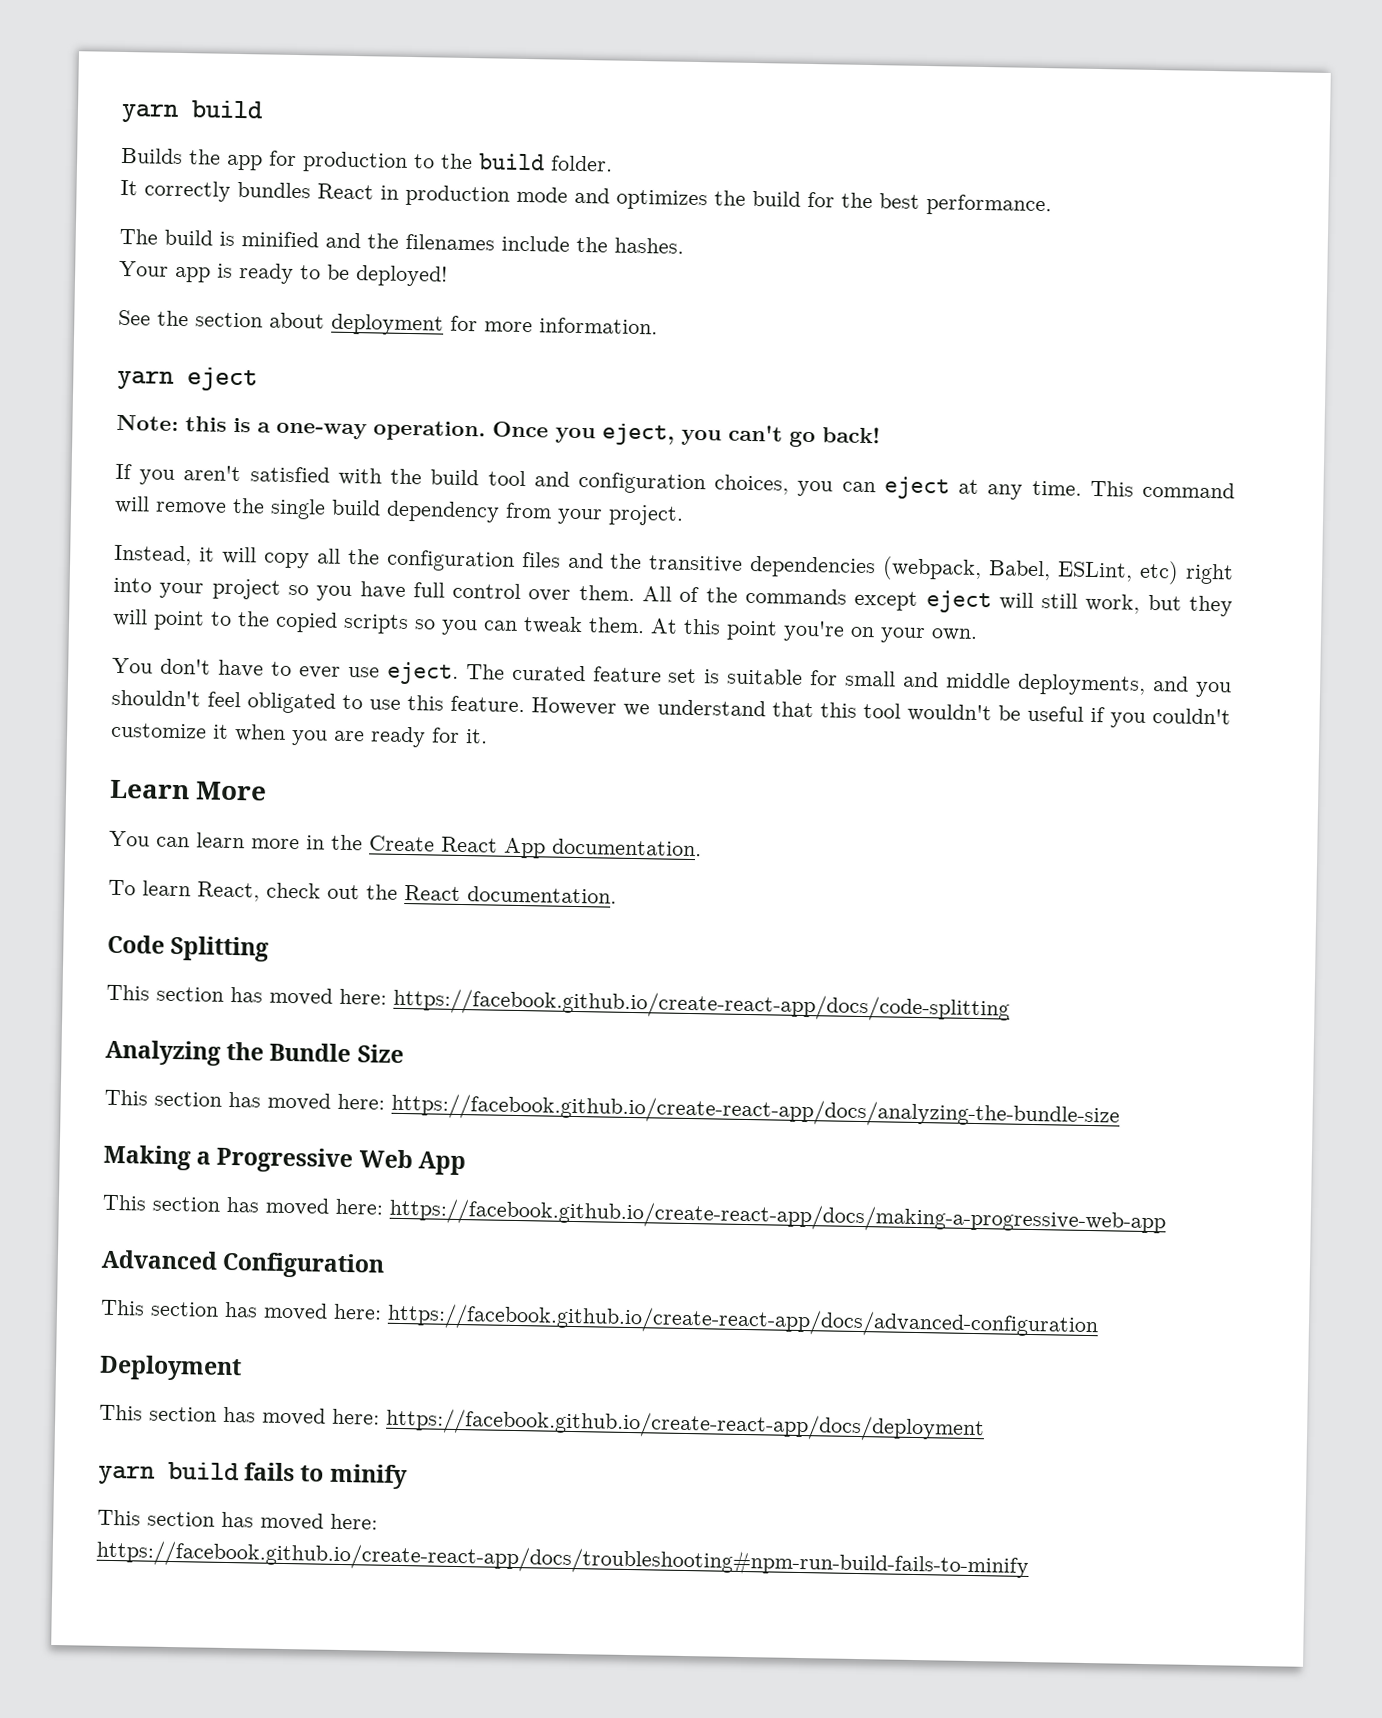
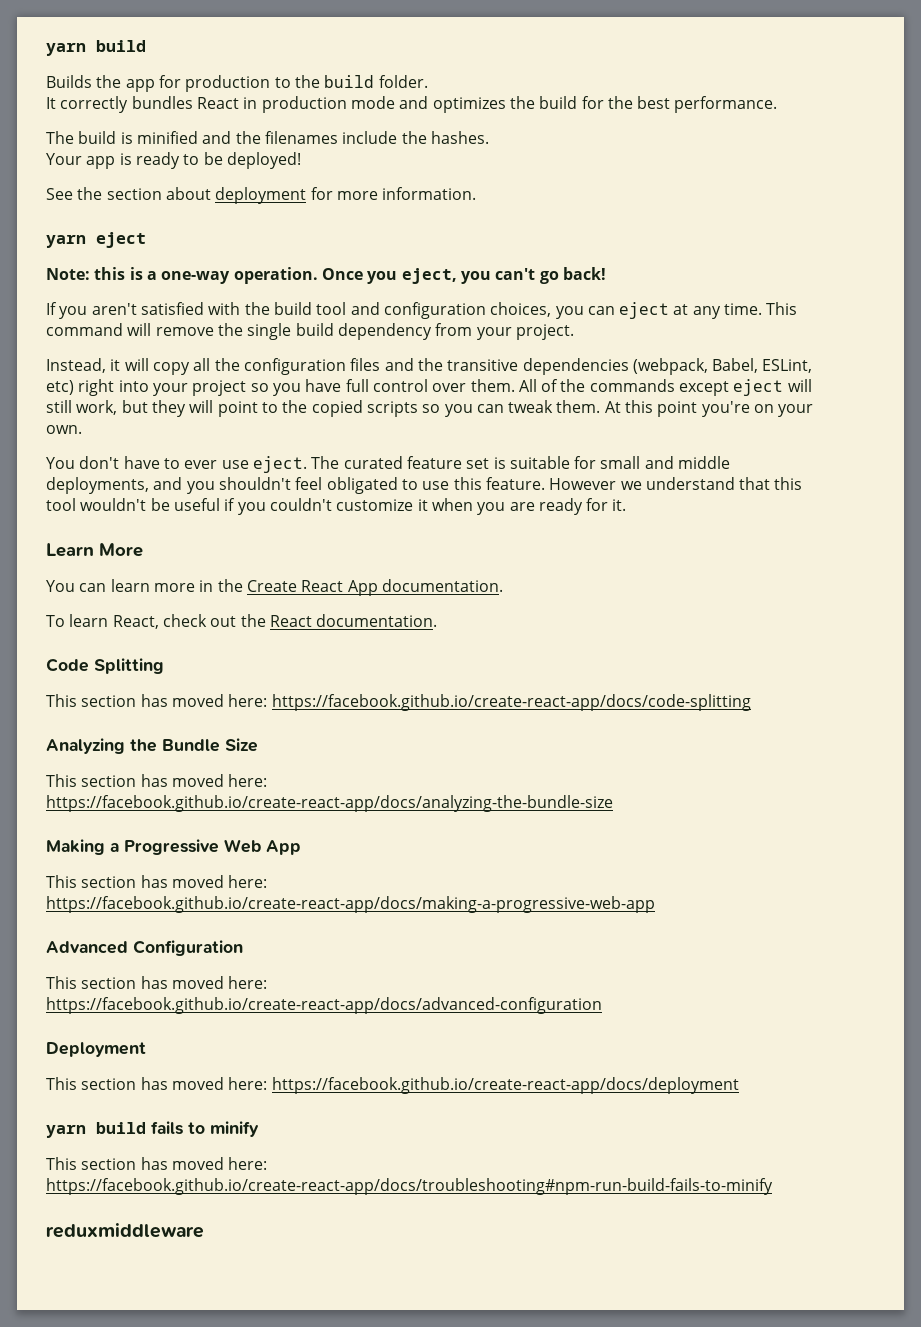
(1029, 1559) none -> [46,1223,204,1238] // reduxmiddleware

